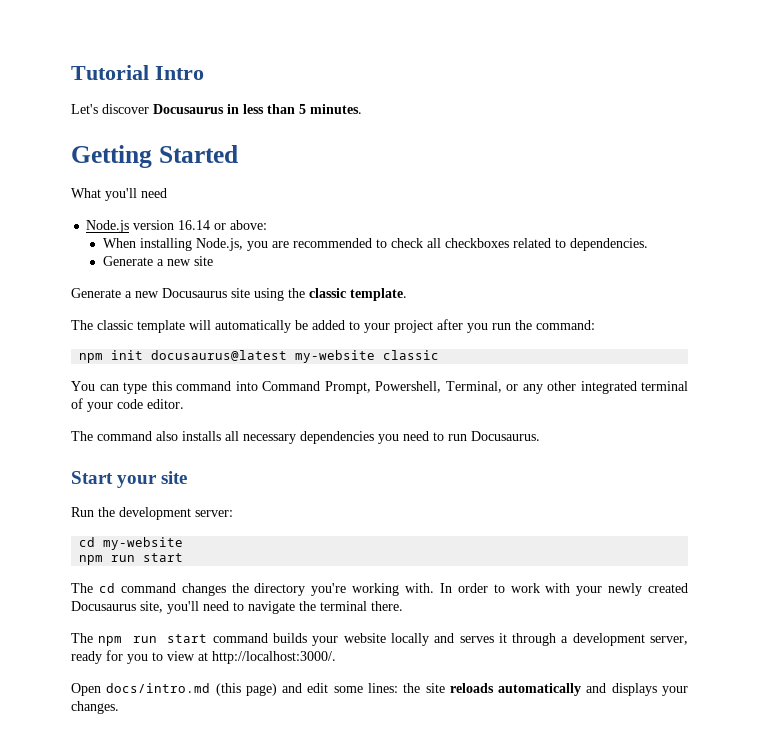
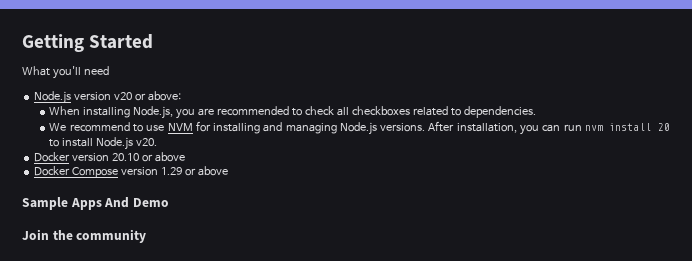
[71,65,204,80] [71,104,362,114] Tutorial Intro // Let's discover Docusaurus in less than 5 minutes. // -> (22, 43) none
[178,220,211,230] 16.14 -> [114,92,133,100] v20
[102,256,213,266] [71,288,407,301] [71,319,595,333] [79,350,440,363] [71,381,688,394] [71,398,184,412] [71,431,540,444] [71,471,188,488] [71,507,233,520] [79,537,184,550] [79,553,184,565] [71,583,688,596] [71,601,403,614] [71,633,688,646] [71,650,336,664] [71,683,688,696] [71,701,119,714] Generate a new site // Generate a new Docusaurus site using the classic template. // The classic template will automatically be added to your project after you run the command: // npm init docusaurus@latest my-website classic // You can type this command into Command Prompt, Powershell, Terminal, or any other integrated terminal of your code editor. // The command also installs all necessary dependencies you need to run Docusaurus. // Start your site // Run the development server: // cd my-website // npm run start // The cd command changes the directory you're working with. In order to work with your newly created Docusaurus site, you'll need to navigate the terminal there. // The npm run start command builds your website locally and serves it through a development server, ready for you to view at http://localhost:3000/. // Open docs/intro.md (this page) and edit some lines: the site reloads automatically and displays your changes. -> [49,121,670,135] [49,137,158,150] [34,152,185,162] [34,166,228,178] [22,197,169,210] [22,229,147,243] We recommend to use NVM for installing and managing Node.js versions. After installation, you can run nvm install 20 to install Node.js v20. // Docker version 20.10 or above // Docker Compose version 1.29 or above // Sample Apps And Demo // Join the community

